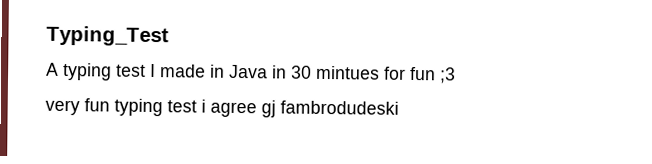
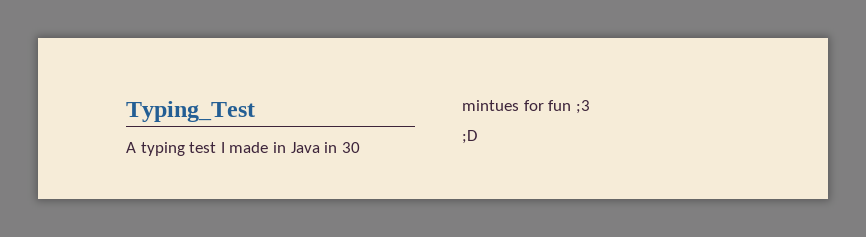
[45,98,399,118] very fun typing test i agree gj fambrodudeski -> [462,130,477,144] ;D

